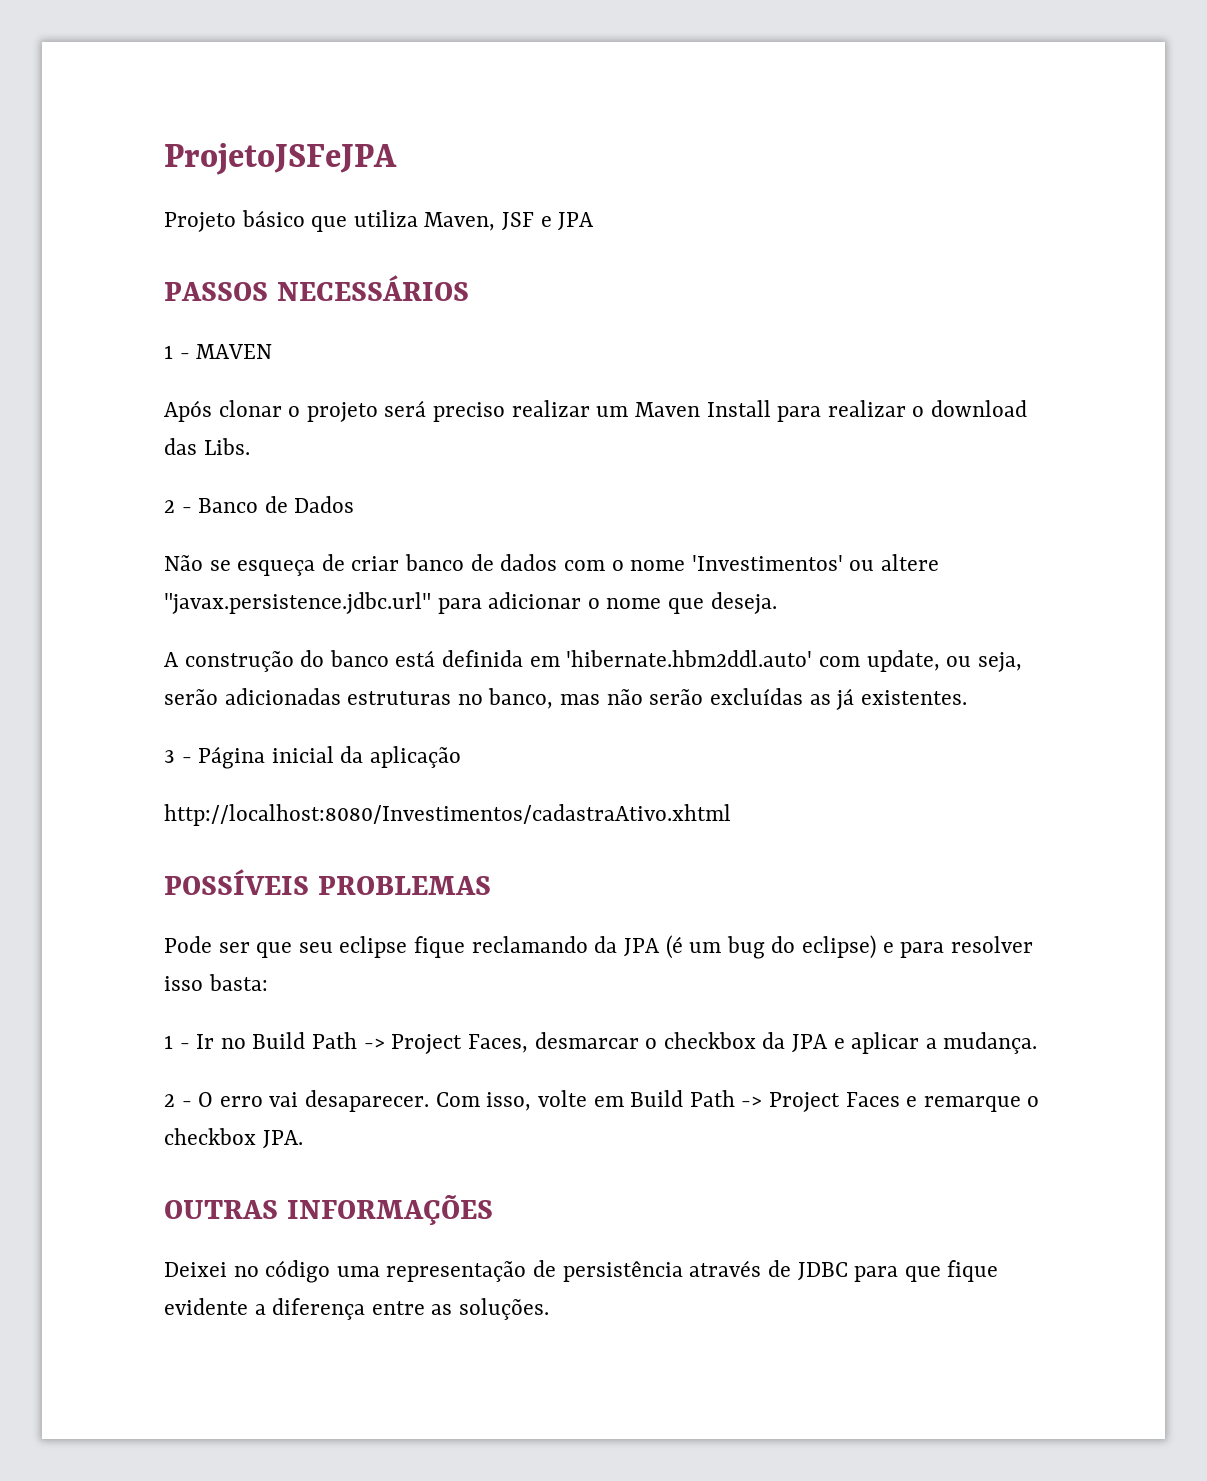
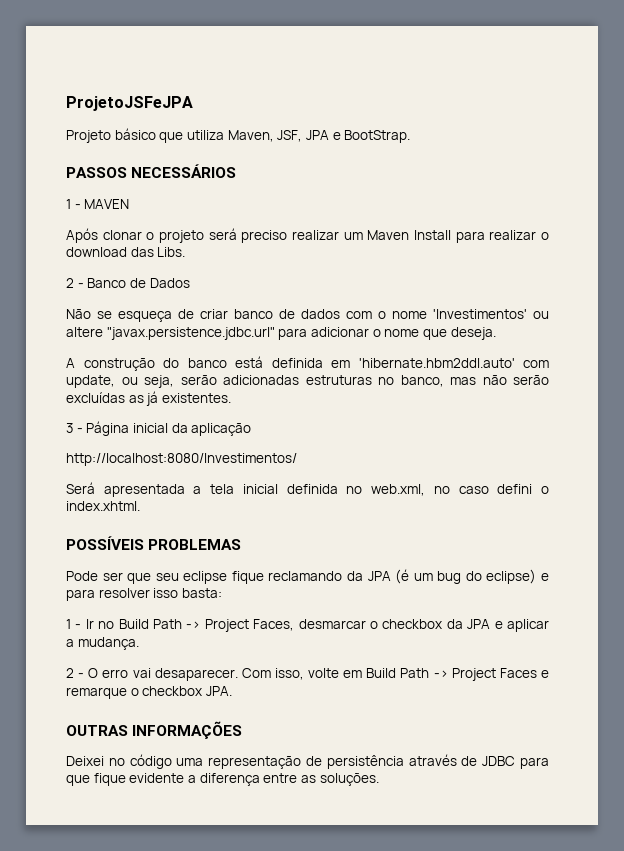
[502,212,595,231] JSF e JPA -> [277,130,411,143] JSF, JPA e BootStrap.
[164,804,731,826] http://localhost:8080/Investimentos/cadastraAtivo.xhtml -> [66,453,297,466] [66,482,550,497] [66,501,140,511] http://localhost:8080/Investimentos/ // Será apresentada a tela inicial definida no web.xml, no caso defini o index.xhtml.

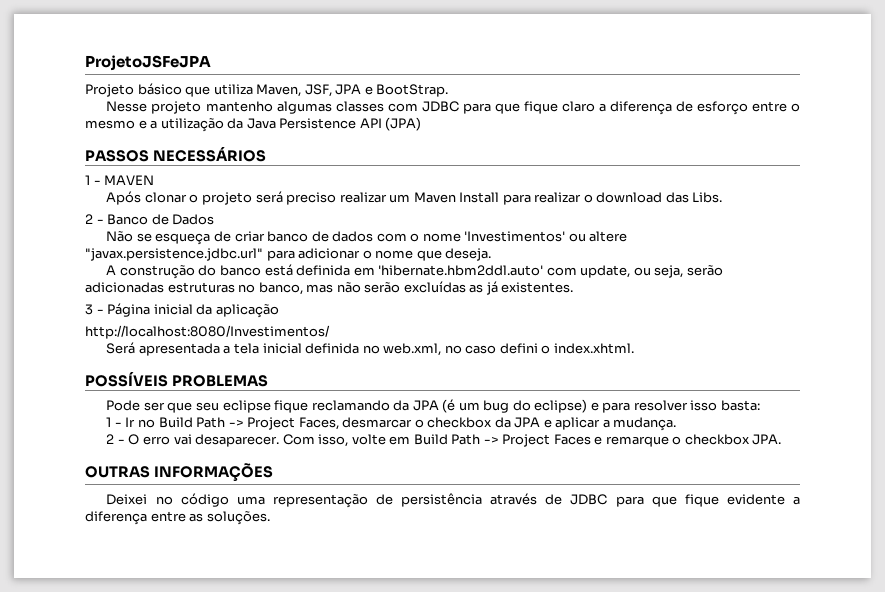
(411, 136) none -> [106,101,800,115] [85,117,422,132] // Nesse projeto mantenho algumas classes com JDBC para que fique claro a diferença de esforço entre o mesmo e a utilização da Java Persistence API (JPA)

